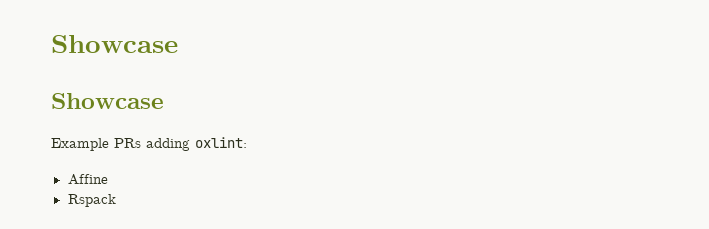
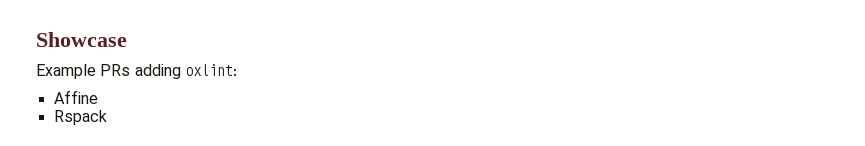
[51,35,178,53] [51,93,164,109] Showcase // Showcase -> [36,32,127,47] Showcase

